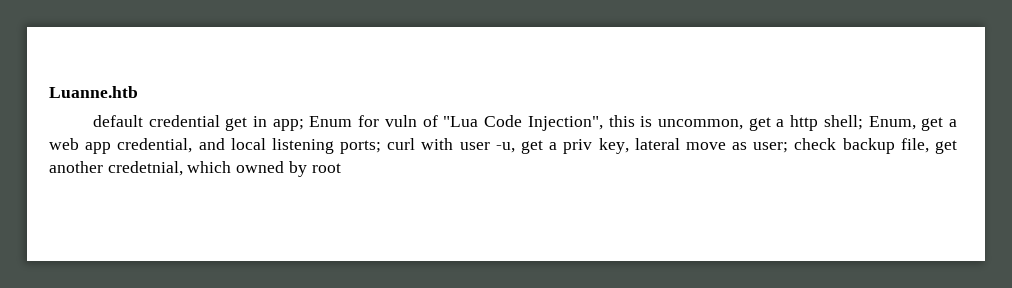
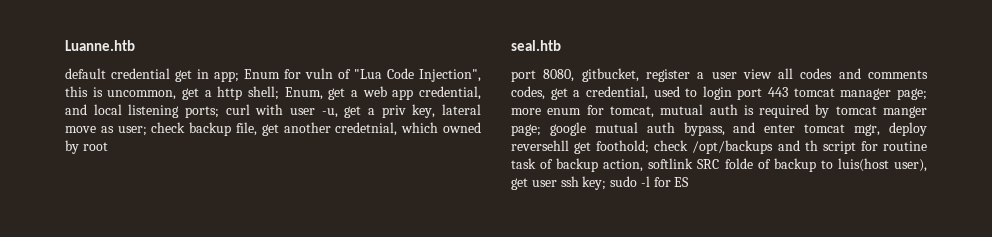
(341, 168) none -> [511,40,561,51] [511,68,929,82] [511,86,927,100] [511,104,927,118] [511,122,927,136] [511,140,927,154] [511,158,927,172] [511,176,690,190] // seal.htb // port 8080, gitbucket, register a user view all codes and comments codes, get a credential, used to login port 443 tomcat manager page; more enum for tomcat, mutual auth is required by tomcat manger page; google mutual auth bypass, and enter tomcat mgr, deploy reversehll get foothold; check /opt/backups and th script for routine task of backup action, softlink SRC folde of backup to luis(host user), get user ssh key; sudo -l for ES

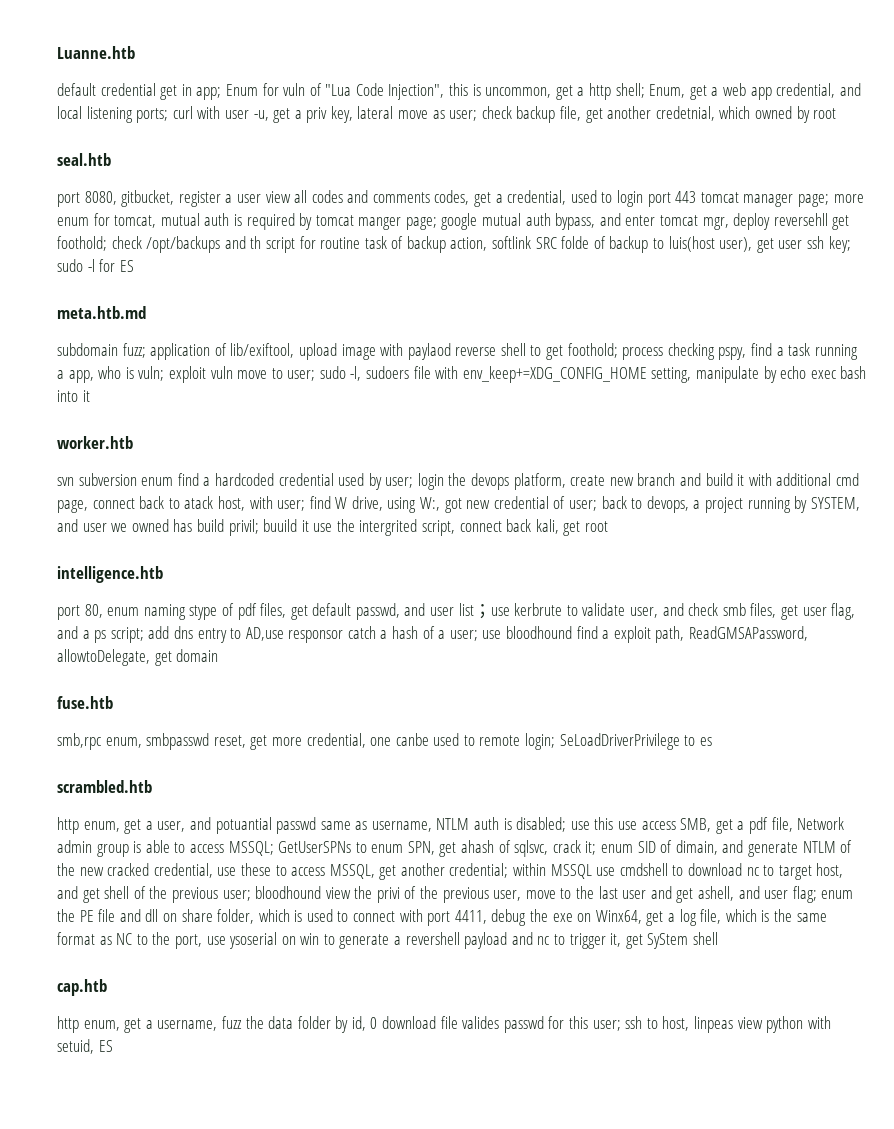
(690, 182) none -> [57,306,146,319] [57,343,858,360] [57,366,867,383] [57,390,90,402] [57,436,133,449] [57,473,859,490] [57,496,860,513] [57,519,609,536] [57,566,163,583] [57,603,856,620] [57,626,808,643] [57,649,219,666] [57,696,113,709] [57,733,712,750] [57,780,152,793] [57,817,845,834] [57,840,853,857] [57,863,844,880] [57,886,854,903] [57,909,827,926] [57,932,718,949] [57,979,107,996] [57,1016,831,1033] [57,1039,113,1054] // meta.htb.md // subdomain fuzz; application of lib/exiftool, upload image with paylaod reverse shell to get foothold; process checking pspy, find a task running a app, who is vuln; exploit vuln move to user; sudo -l, sudoers file with env_keep+=XDG_CONFIG_HOME setting, manipulate by echo exec bash into it // worker.htb // svn subversion enum find a hardcoded credential used by user; login the devops platform, create new branch and build it with additional cmd page, connect back to atack host, with user; find W drive, using W:, got new credential of user; back to devops, a project running by SYSTEM, and user we owned has build privil; buuild it use the intergrited script, connect back kali, get root // intelligence.htb // port 80, enum naming stype of pdf files, get default passwd, and user list；use kerbrute to validate user, and check smb files, get user flag, and a ps script; add dns entry to AD,use responsor catch a hash of a user; use bloodhound find a exploit path, ReadGMSAPassword, allowtoDelegate, get domain // fuse.htb // smb,rpc enum, smbpasswd reset, get more credential, one canbe used to remote login; SeLoadDriverPrivilege to es // scrambled.htb // http enum, get a user, and potuantial passwd same as username, NTLM auth is disabled; use this use access SMB, get a pdf file, Network admin group is able to access MSSQL; GetUserSPNs to enum SPN, get ahash of sqlsvc, crack it; enum SID of dimain, and generate NTLM of the new cracked credential, use these to access MSSQL, get another credential; within MSSQL use cmdshell to download nc to target host, and get shell of the previous user; bloodhound view the privi of the previous user, move to the last user and get ashell, and user flag; enum the PE file and dll on share folder, which is used to connect with port 4411, debug the exe on Winx64, get a log file, which is the same format as NC to the port, use ysoserial on win to generate a revershell payload and nc to trigger it, get SyStem shell // cap.htb // http enum, get a username, fuzz the data folder by id, 0 download file valides passwd for this user; ssh to host, linpeas view python with setuid, ES

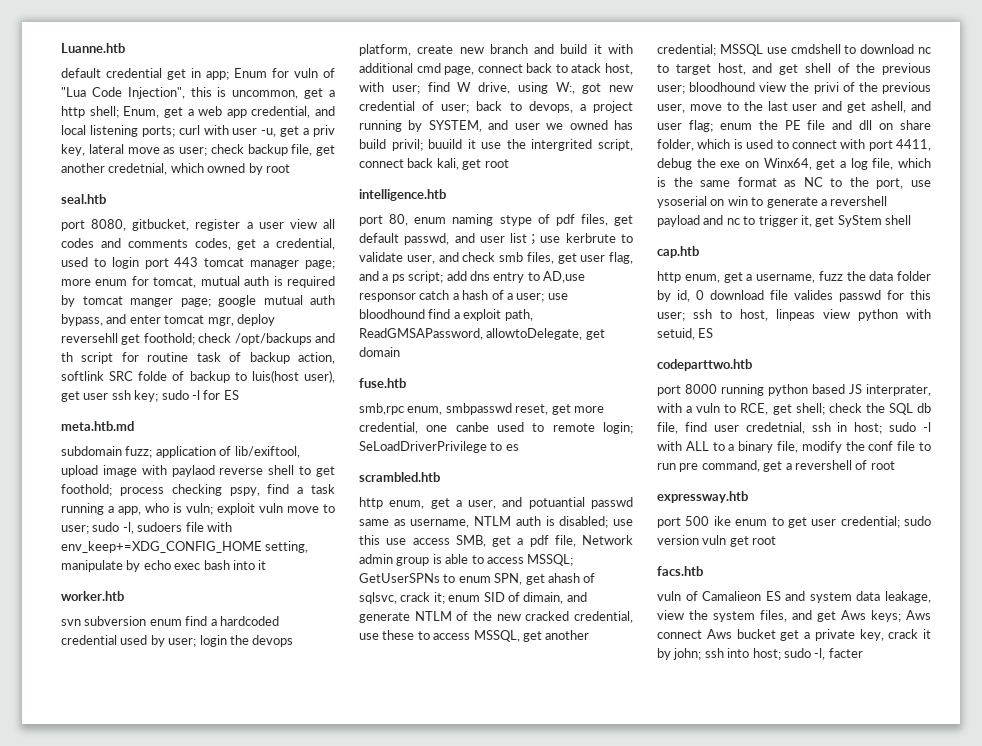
[513,863,547,876] within -> (716, 50) none
(113, 1046) none -> [657,359,752,371] [657,384,931,396] [657,403,931,415] [657,422,931,434] [657,441,931,453] [657,460,895,472] [657,491,748,503] [657,516,931,528] [657,535,777,547] [657,566,703,576] [657,591,931,603] [657,610,931,622] [657,629,931,641] [657,648,863,660] // codeparttwo.htb // port 8000 running python based JS interprater, with a vuln to RCE, get shell; check the SQL db file, find user credetnial, ssh in host; sudo -l with ALL to a binary file, modify the conf file to run pre command, get a revershell of root // expressway.htb // port 500 ike enum to get user credential; sudo version vuln get root // facs.htb // vuln of Camalieon ES and system data leakage, view the system files, and get Aws keys; Aws connect Aws bucket get a private key, crack it by john; ssh into host; sudo -l, facter

